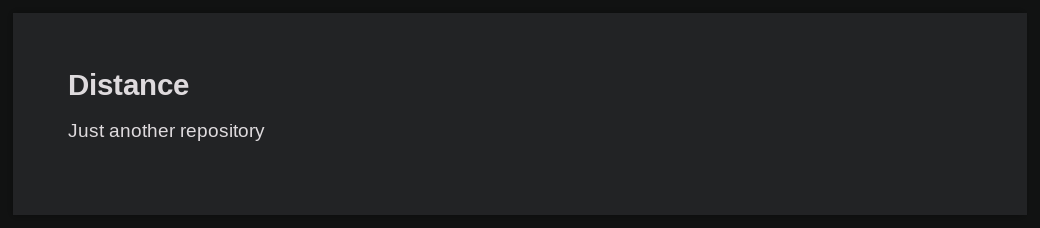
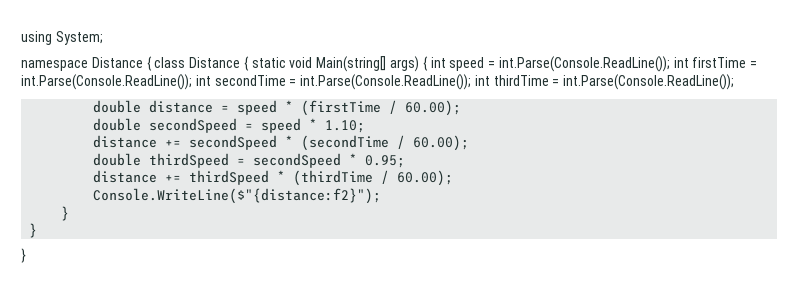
[68,73,189,95] [68,124,266,141] Distance // Just another repository -> [21,31,103,45] [21,56,758,72] [21,74,735,90] [93,100,462,116] [93,118,366,133] [93,135,470,151] [93,153,406,168] [93,170,454,186] [93,188,382,204] [61,206,70,221] [29,223,38,238] [21,248,26,263] using System; // namespace Distance { class Distance { static void Main(string[] args) { int speed = int.Parse(Console.ReadLine()); int firstTime = int.Parse(Console.ReadLine()); int secondTime = int.Parse(Console.ReadLine()); int thirdTime = int.Parse(Console.ReadLine()); // double distance = speed * (firstTime / 60.00); // double secondSpeed = speed * 1.10; // distance += secondSpeed * (secondTime / 60.00); // double thirdSpeed = secondSpeed * 0.95; // distance += thirdSpeed * (thirdTime / 60.00); // Console.WriteLine($"{distance:f2}"); // } // } // }

